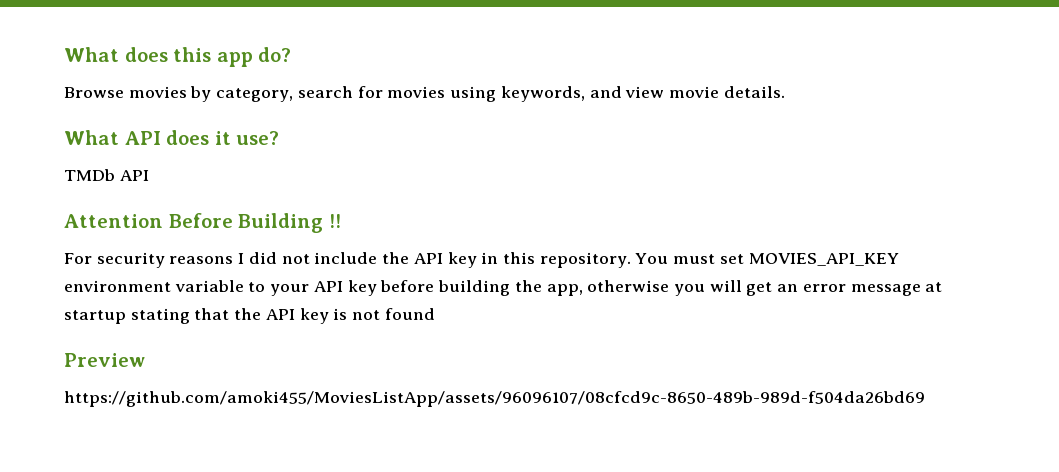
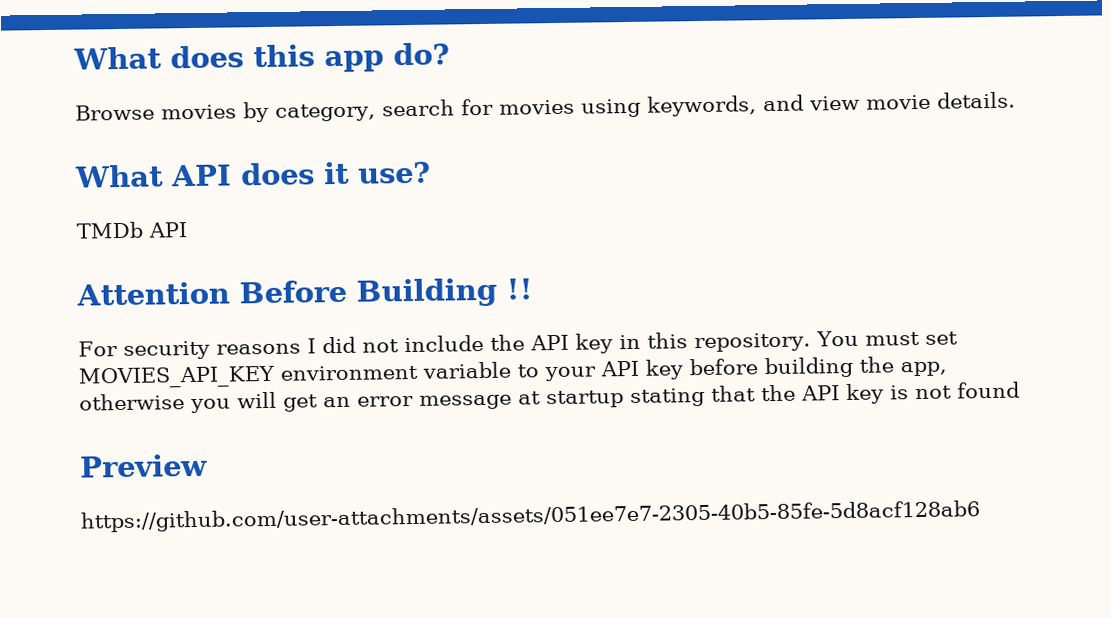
[64,391,925,407] https://github.com/amoki455/MoviesListApp/assets/96096107/08cfcd9c-8650-489b-989d-f504da26bd69 -> [80,500,980,533] https://github.com/user-attachments/assets/051ee7e7-2305-40b5-85fe-5d8acf128ab6

